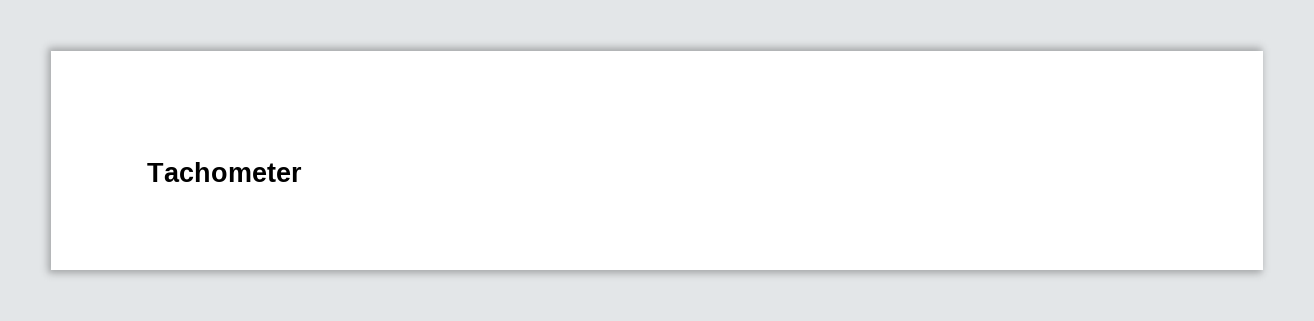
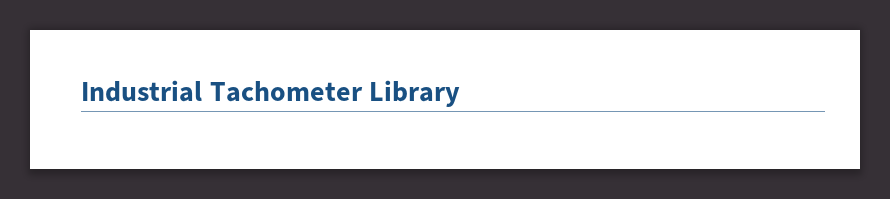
[147,162,302,182] Tachometer -> [81,80,461,107] Industrial Tachometer Library

